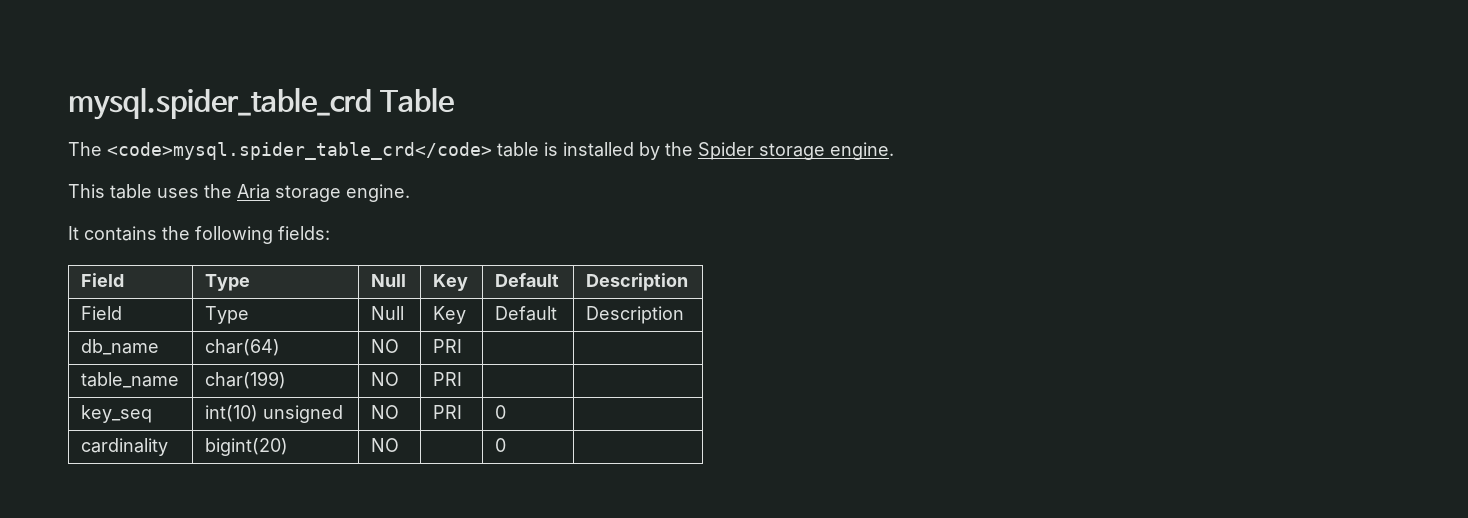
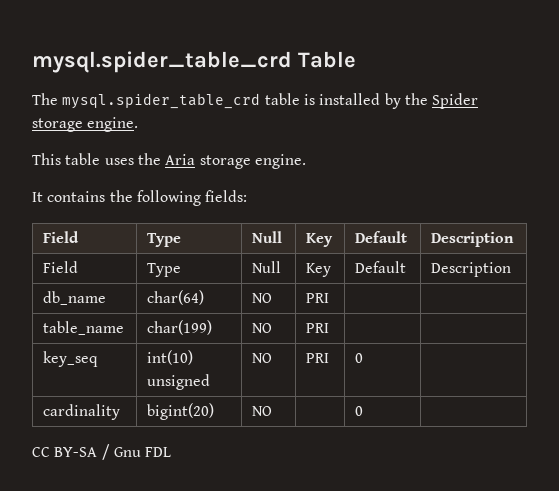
[107,142,492,160] <code>mysql.spider_table_crd</code> -> [62,93,261,109] mysql.spider_table_crd
(506, 445) none -> [32,444,172,460] // CC BY-SA / Gnu FDL

